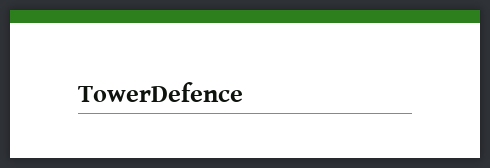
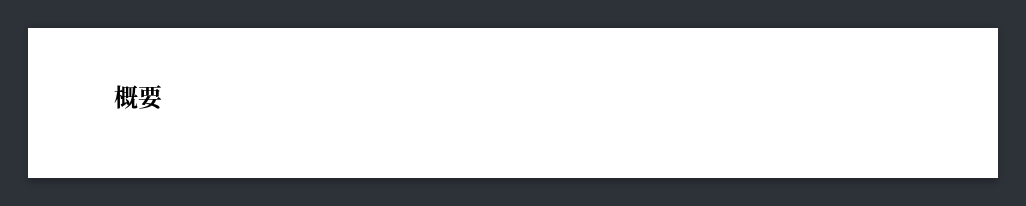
[78,82,243,102] TowerDefence -> [114,85,163,110] 概要

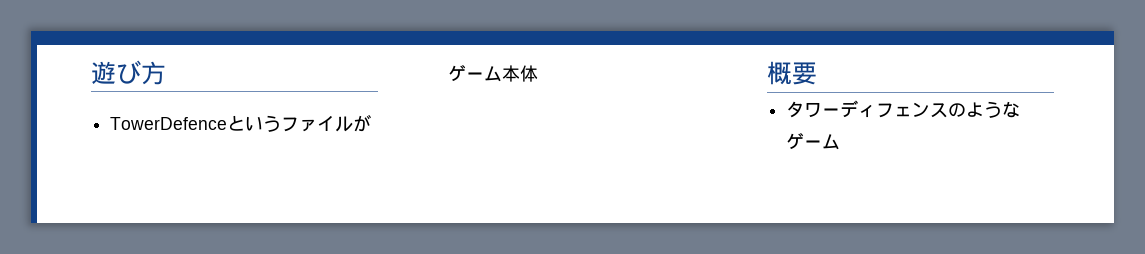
[114,85,163,110] 概要 -> [91,60,166,85] [110,114,372,132] [448,65,539,82] [767,61,817,85] [786,100,1021,118] [786,133,841,150] 遊び方 // TowerDefenceというファイルがゲーム本体 // 概要 // タワーディフェンスのようなゲーム

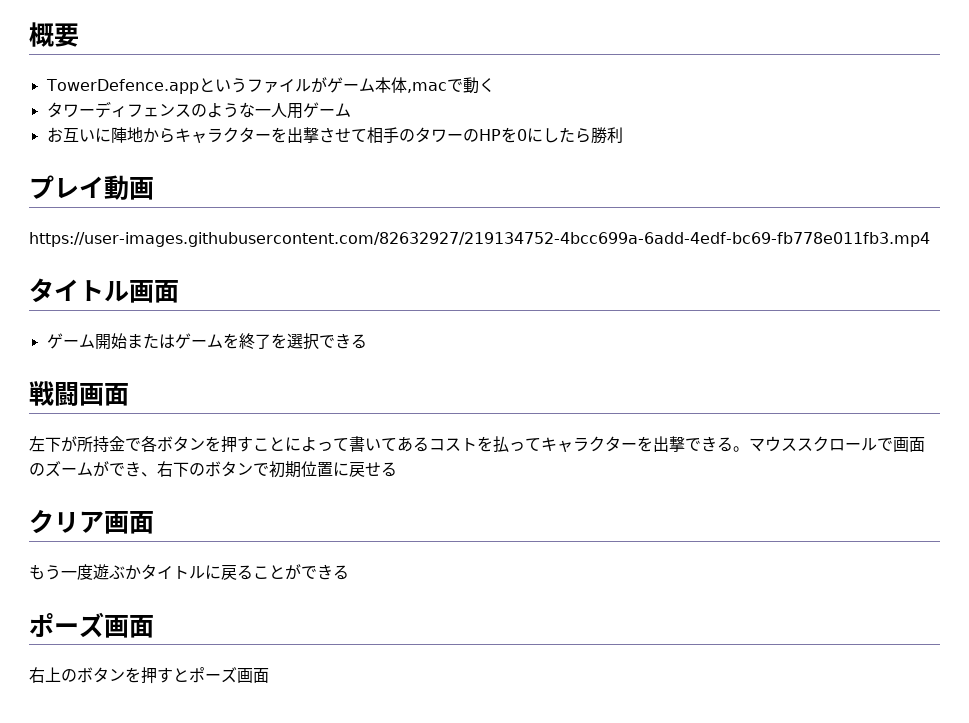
[91,60,166,85] [110,117,228,130] 遊び方 // TowerDefence -> [29,22,79,47] [45,79,199,94] 概要 // TowerDefence.app
[767,61,817,85] // 概要 -> [406,77,495,94] ,macで動く
[786,133,841,150] ゲーム -> [254,102,351,119] [46,127,623,144] [29,175,154,200] [29,232,930,247] [29,278,179,303] [46,333,367,350] [29,381,129,406] [29,436,925,453] [29,461,397,478] [29,509,154,534] [29,564,349,580] [29,612,154,638] [29,667,269,684] 一人用ゲーム // お互いに陣地からキャラクターを出撃させて相手のタワーのHPを0にしたら勝利 // プレイ動画 // https://user-images.githubusercontent.com/82632927/219134752-4bcc699a-6add-4edf-bc69-fb778e011fb3.mp4 // タイトル画面 // ゲーム開始またはゲームを終了を選択できる // 戦闘画面 // 左下が所持金で各ボタンを押すことによって書いてあるコストを払ってキャラクターを出撃できる。マウススクロールで画面のズームができ、右下のボタンで初期位置に戻せる // クリア画面 // もう一度遊ぶかタイトルに戻ることができる // ポーズ画面 // 右上のボタンを押すとポーズ画面

